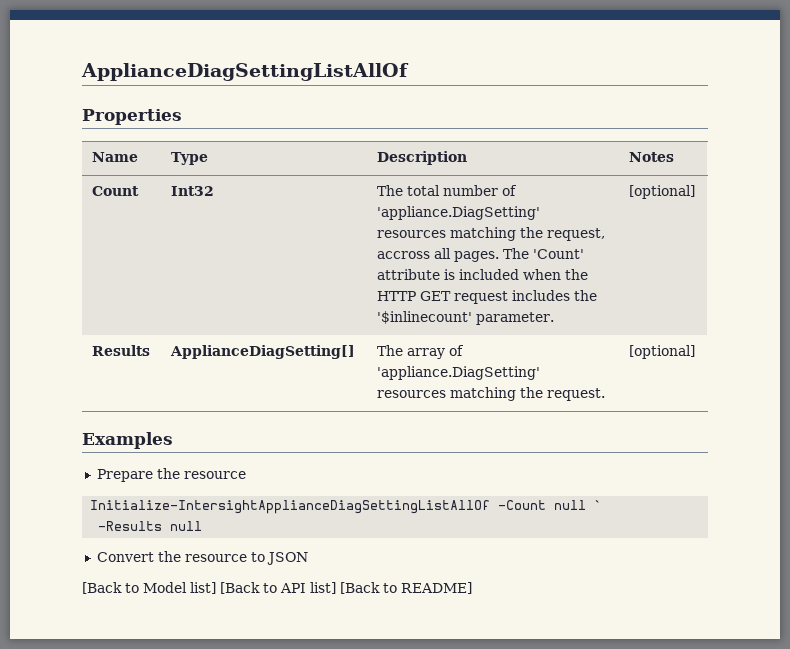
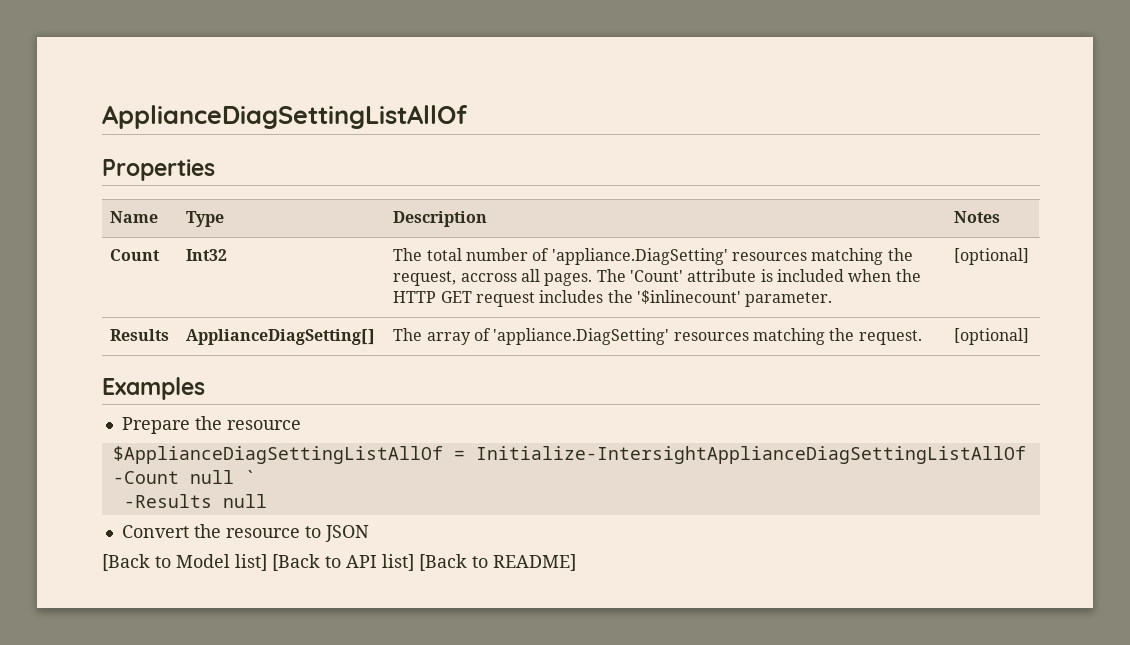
(246, 475) none -> [112,446,465,464] $ApplianceDiagSettingListAllOf =

